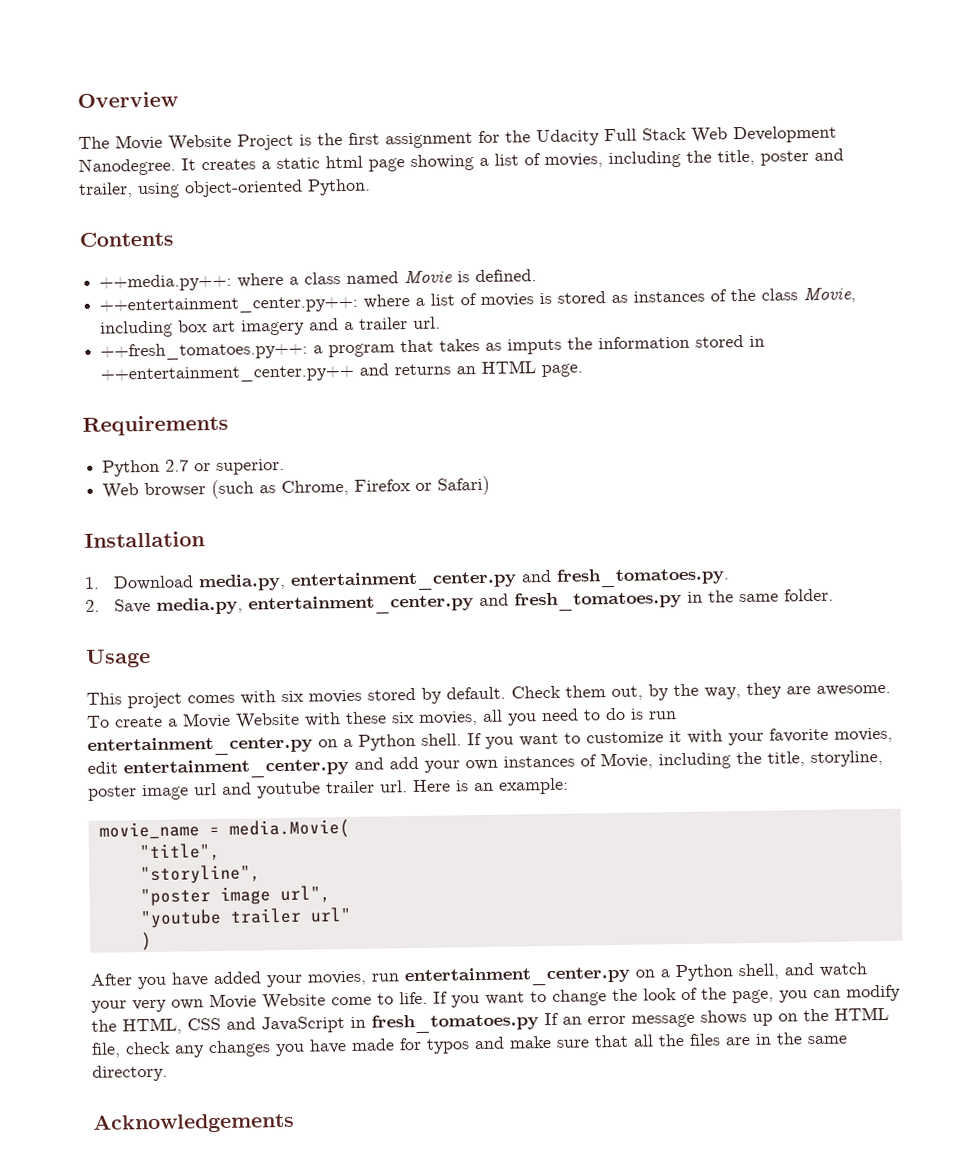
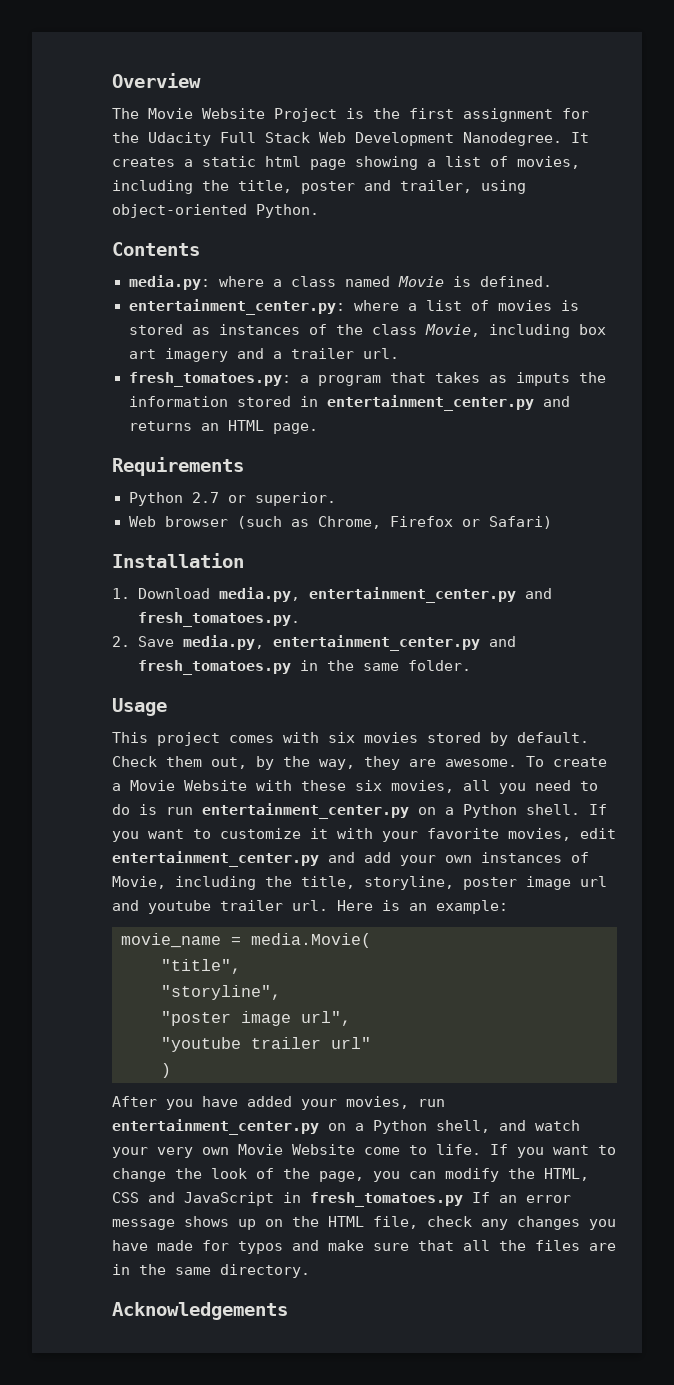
[99,273,233,292] ++media.py++: -> [128,275,210,290] media.py:
[99,295,359,315] ++entertainment_center.py++: -> [128,299,345,315] entertainment_center.py:
[100,341,309,361] ++fresh_tomatoes.py++: -> [128,372,291,387] fresh_tomatoes.py:
[100,364,355,384] ++entertainment_center.py++ -> [326,395,534,411] entertainment_center.py

